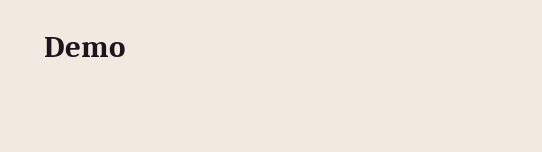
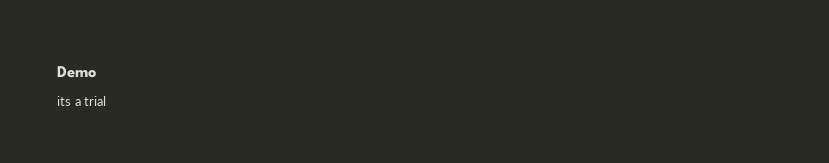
(125, 47) none -> [57,96,107,106] // its a trial

